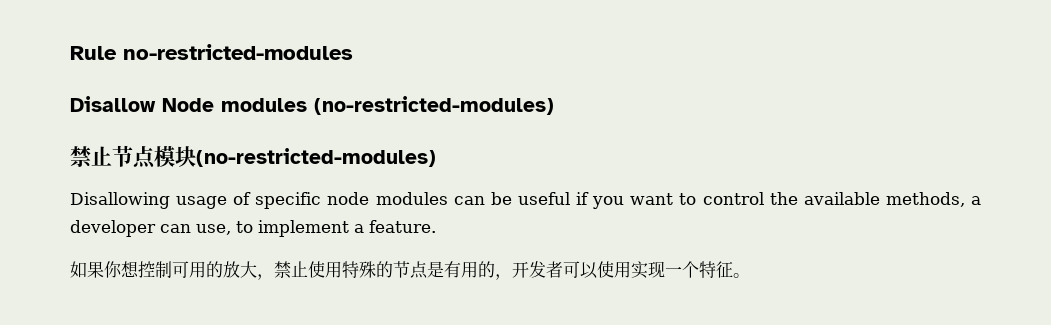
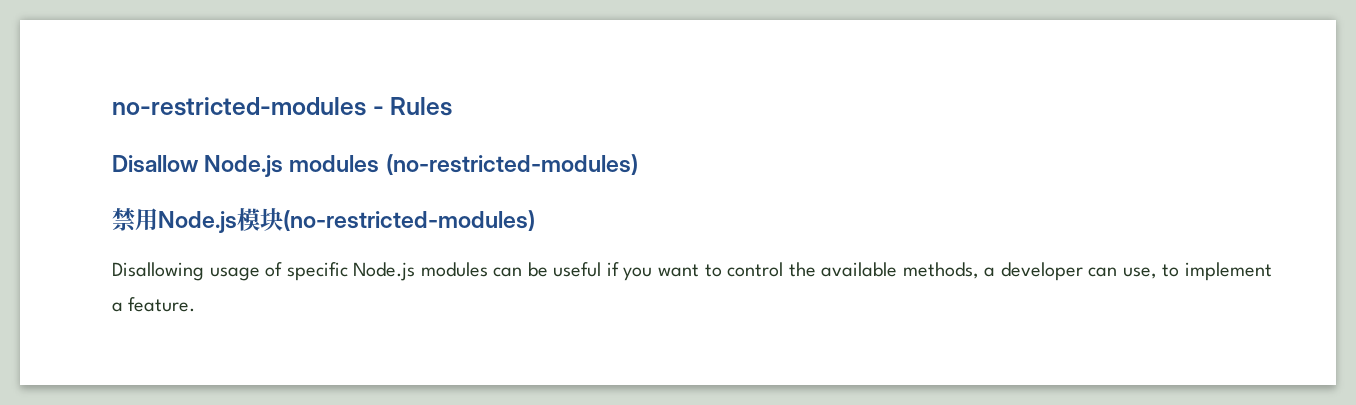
[70,46,117,60] Rule -> (112, 106) none
(353, 52) none -> [372,97,453,116] - Rules
[162,98,214,112] Node -> [204,155,284,177] Node.js
[91,145,156,169] 止节点 -> [135,208,237,233] 用Node.js
[327,192,370,205] node -> [353,262,416,281] Node.js
[70,261,750,280] // 如果你想控制可用的放大，禁止使用特殊的节点是有用的，开发者可以使用实现一个特征。 -> (196, 304) none

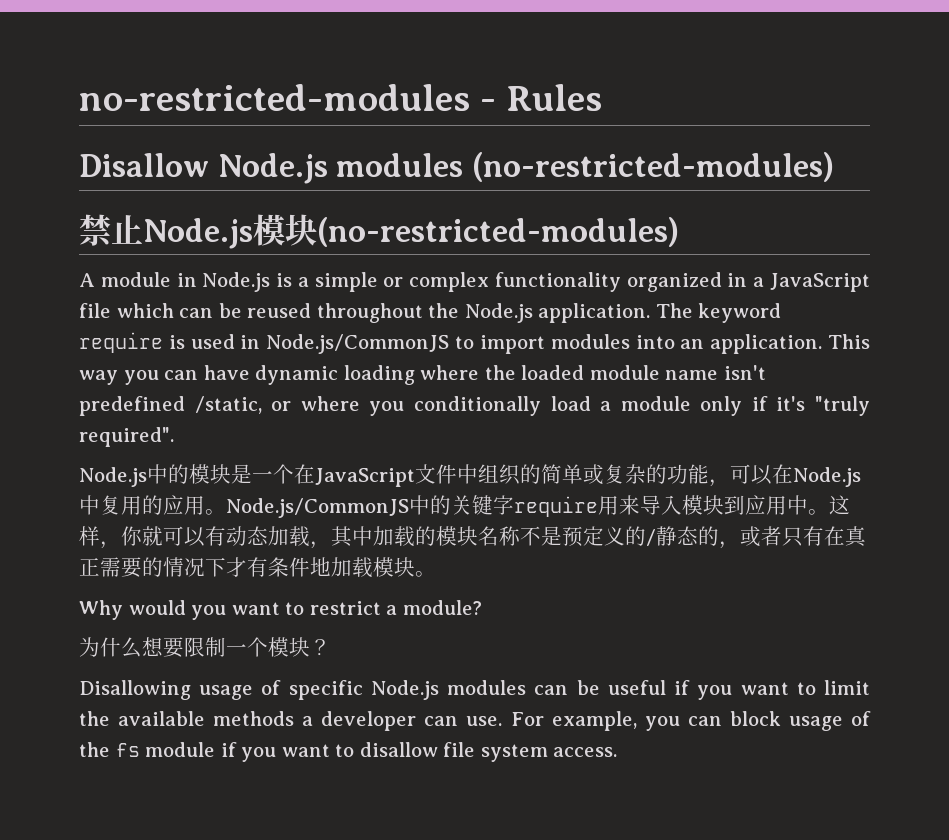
[135,208,158,231] 用 -> [111,215,143,244] 止
(535, 220) none -> [79,272,871,292] [79,303,782,323] [79,332,871,354] [79,365,766,385] [79,396,871,416] [79,427,174,447] [79,464,861,487] [79,495,850,518] [79,526,866,549] [79,557,436,578] [79,600,482,620] [79,637,331,658] // A module in Node.js is a simple or complex functionality organized in a JavaScript file which can be reused throughout the Node.js application. The keyword require is used in Node.js/CommonJS to import modules into an application. This way you can have dynamic loading where the loaded module name isn't predefined /static, or where you conditionally load a module only if it's "truly required". // Node.js中的模块是一个在JavaScript文件中组织的简单或复杂的功能，可以在Node.js中复用的应用。Node.js/CommonJS中的关键字require用来导入模块到应用中。这样，你就可以有动态加载，其中加载的模块名称不是预定义的/静态的，或者只有在真正需要的情况下才有条件地加载模块。 // Why would you want to restrict a module? // 为什么想要限制一个模块？
[727,262,784,277] control -> [824,680,871,695] limit
[902,262,979,279] methods, -> [213,711,295,726] methods
[1122,262,1272,281] [112,297,196,312] use, to implement a feature. -> [466,711,872,731] [79,742,618,762] use. For example, you can block usage of the fs module if you want to disallow file system access.

